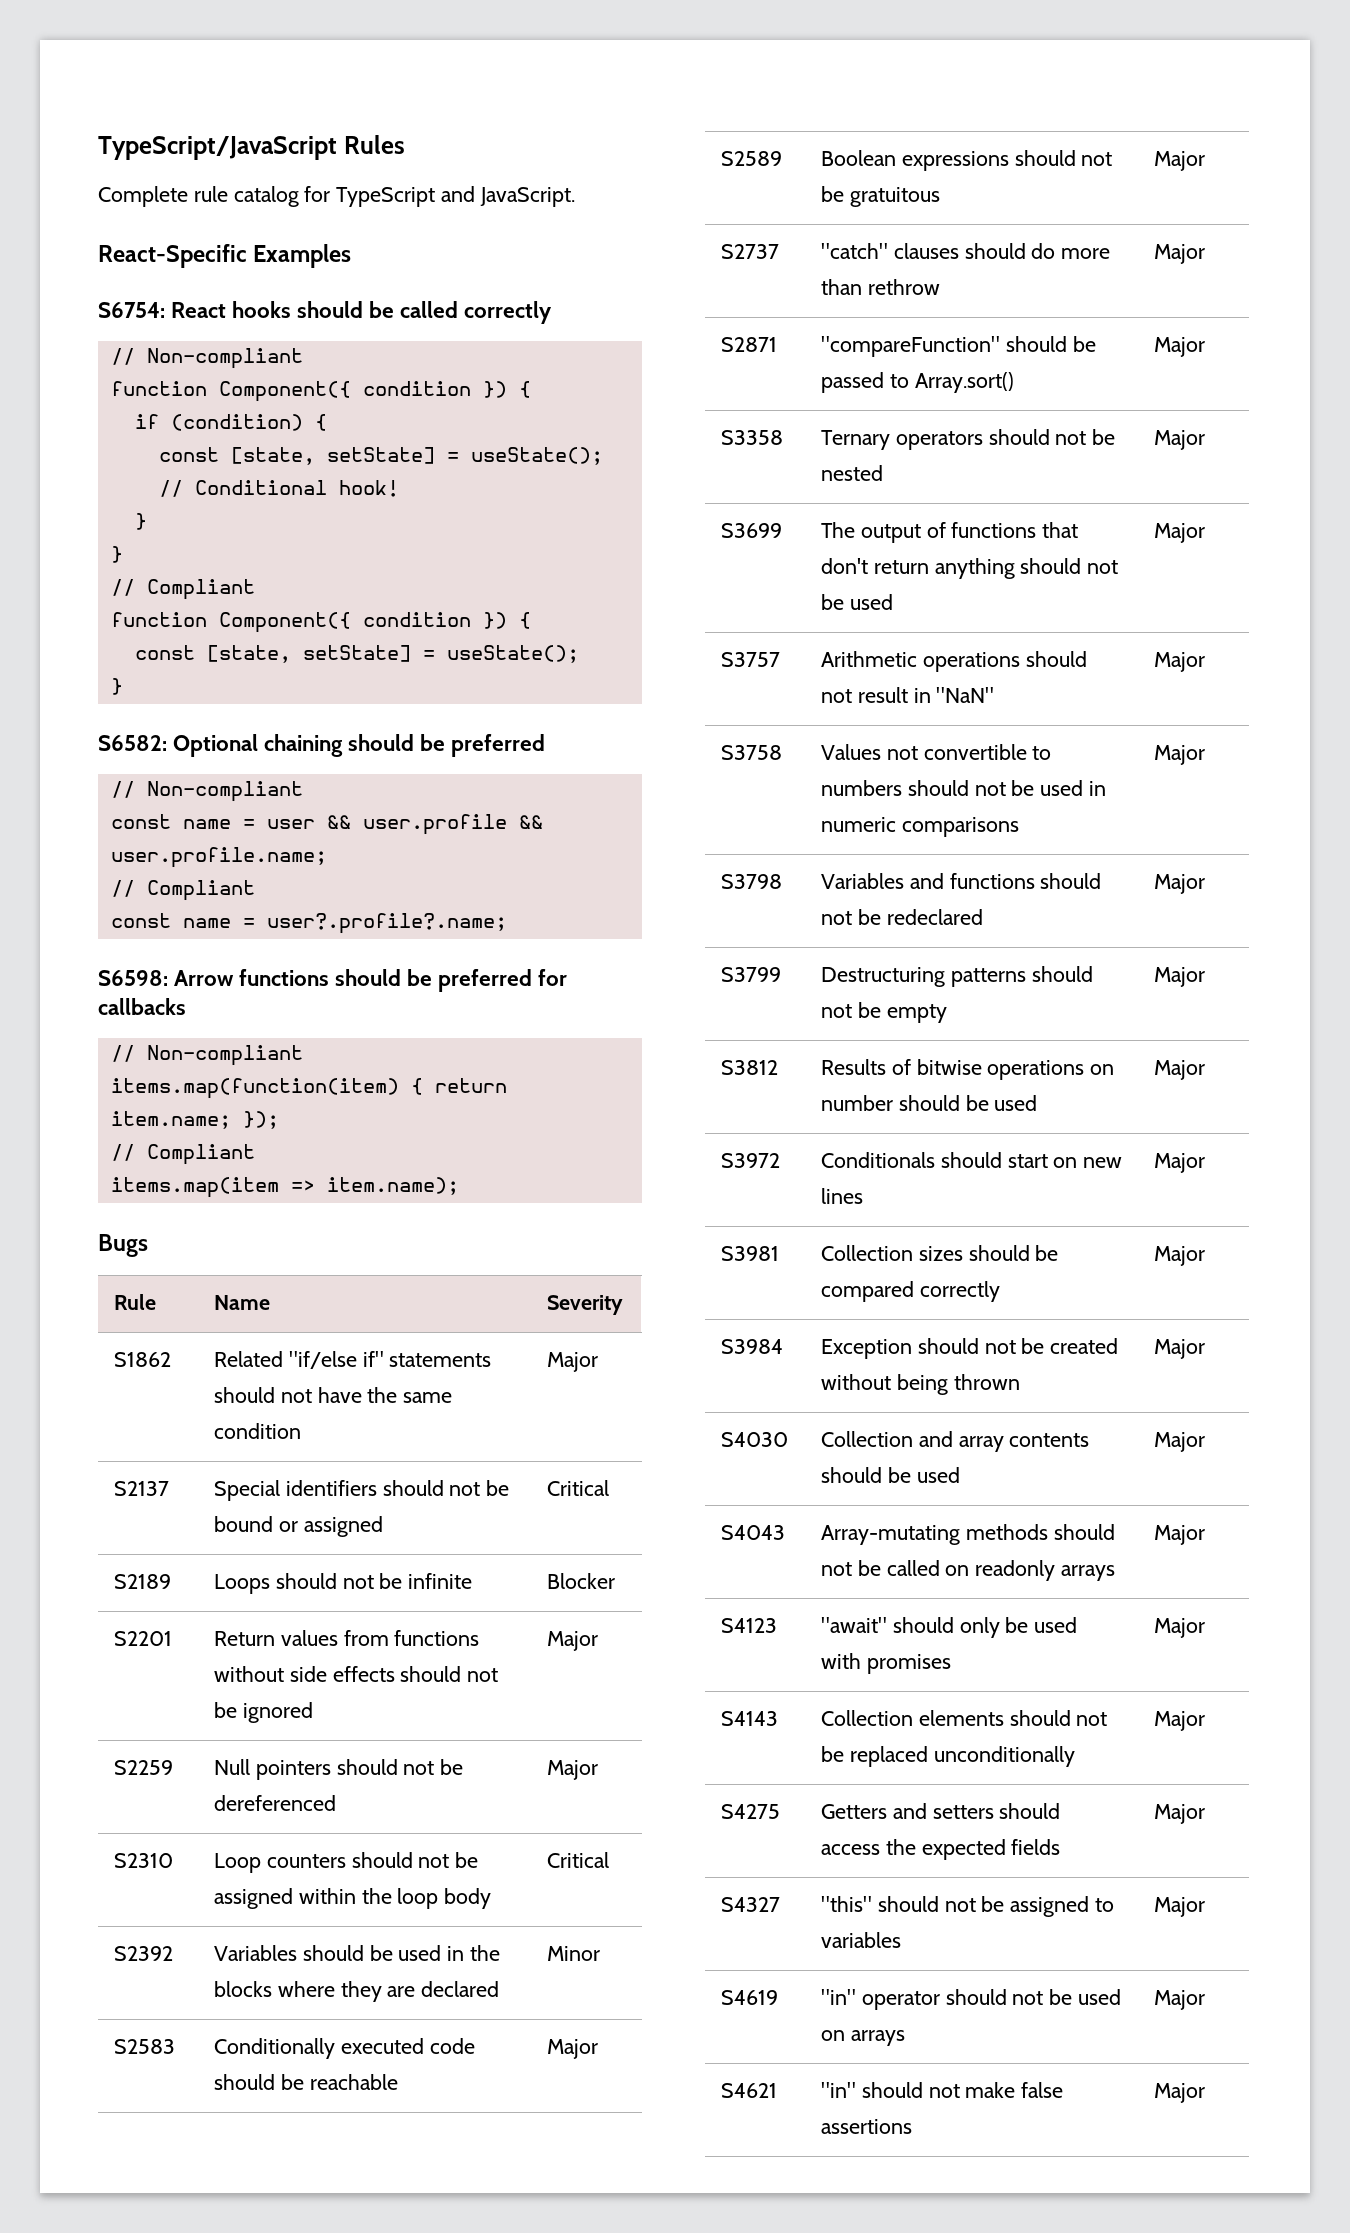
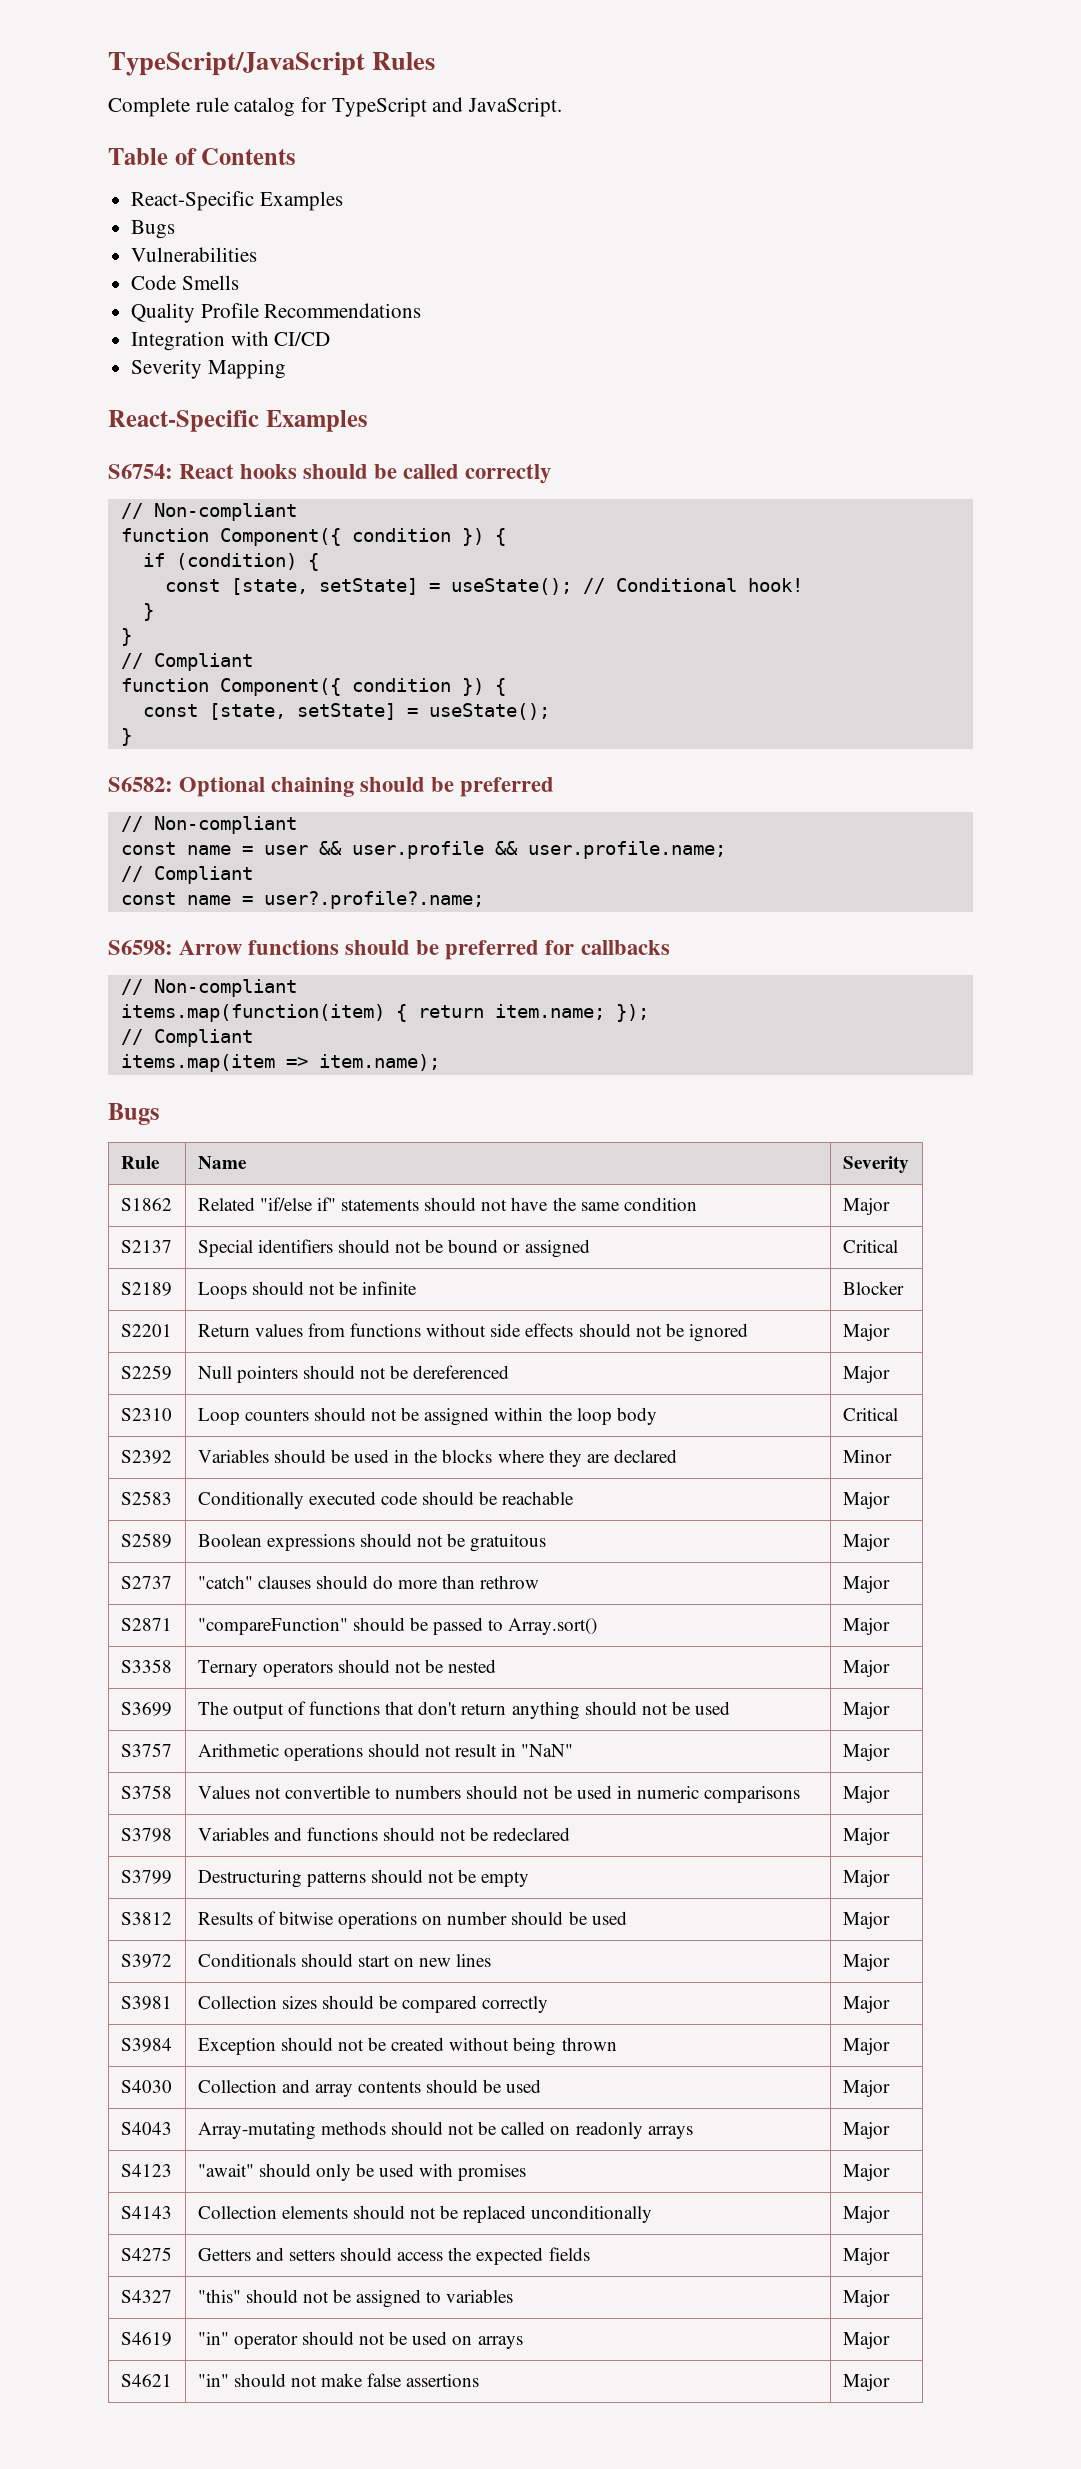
(575, 197) none -> [108,148,297,165] [131,191,343,211] [131,220,176,239] [131,247,258,262] [131,275,239,290] [131,303,422,323] [131,331,331,351] [131,359,286,379] // Table of Contents // React-Specific Examples // Bugs // Vulnerabilities // Code Smells // Quality Profile Recommendations // Integration with CI/CD // Severity Mapping

